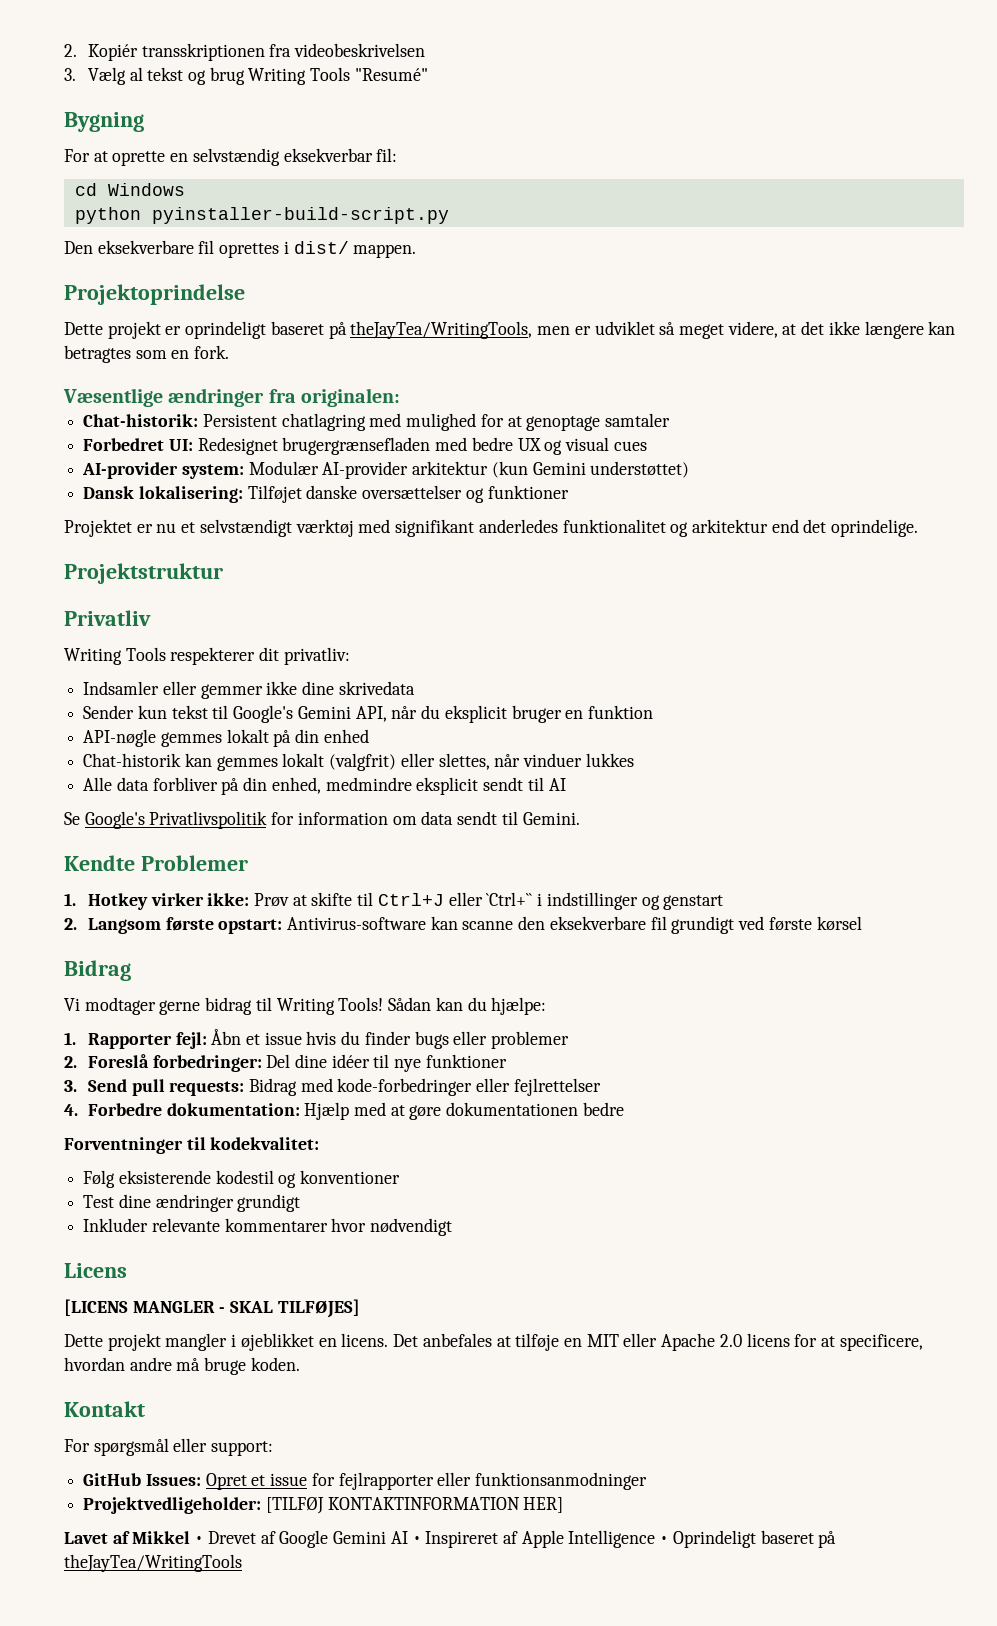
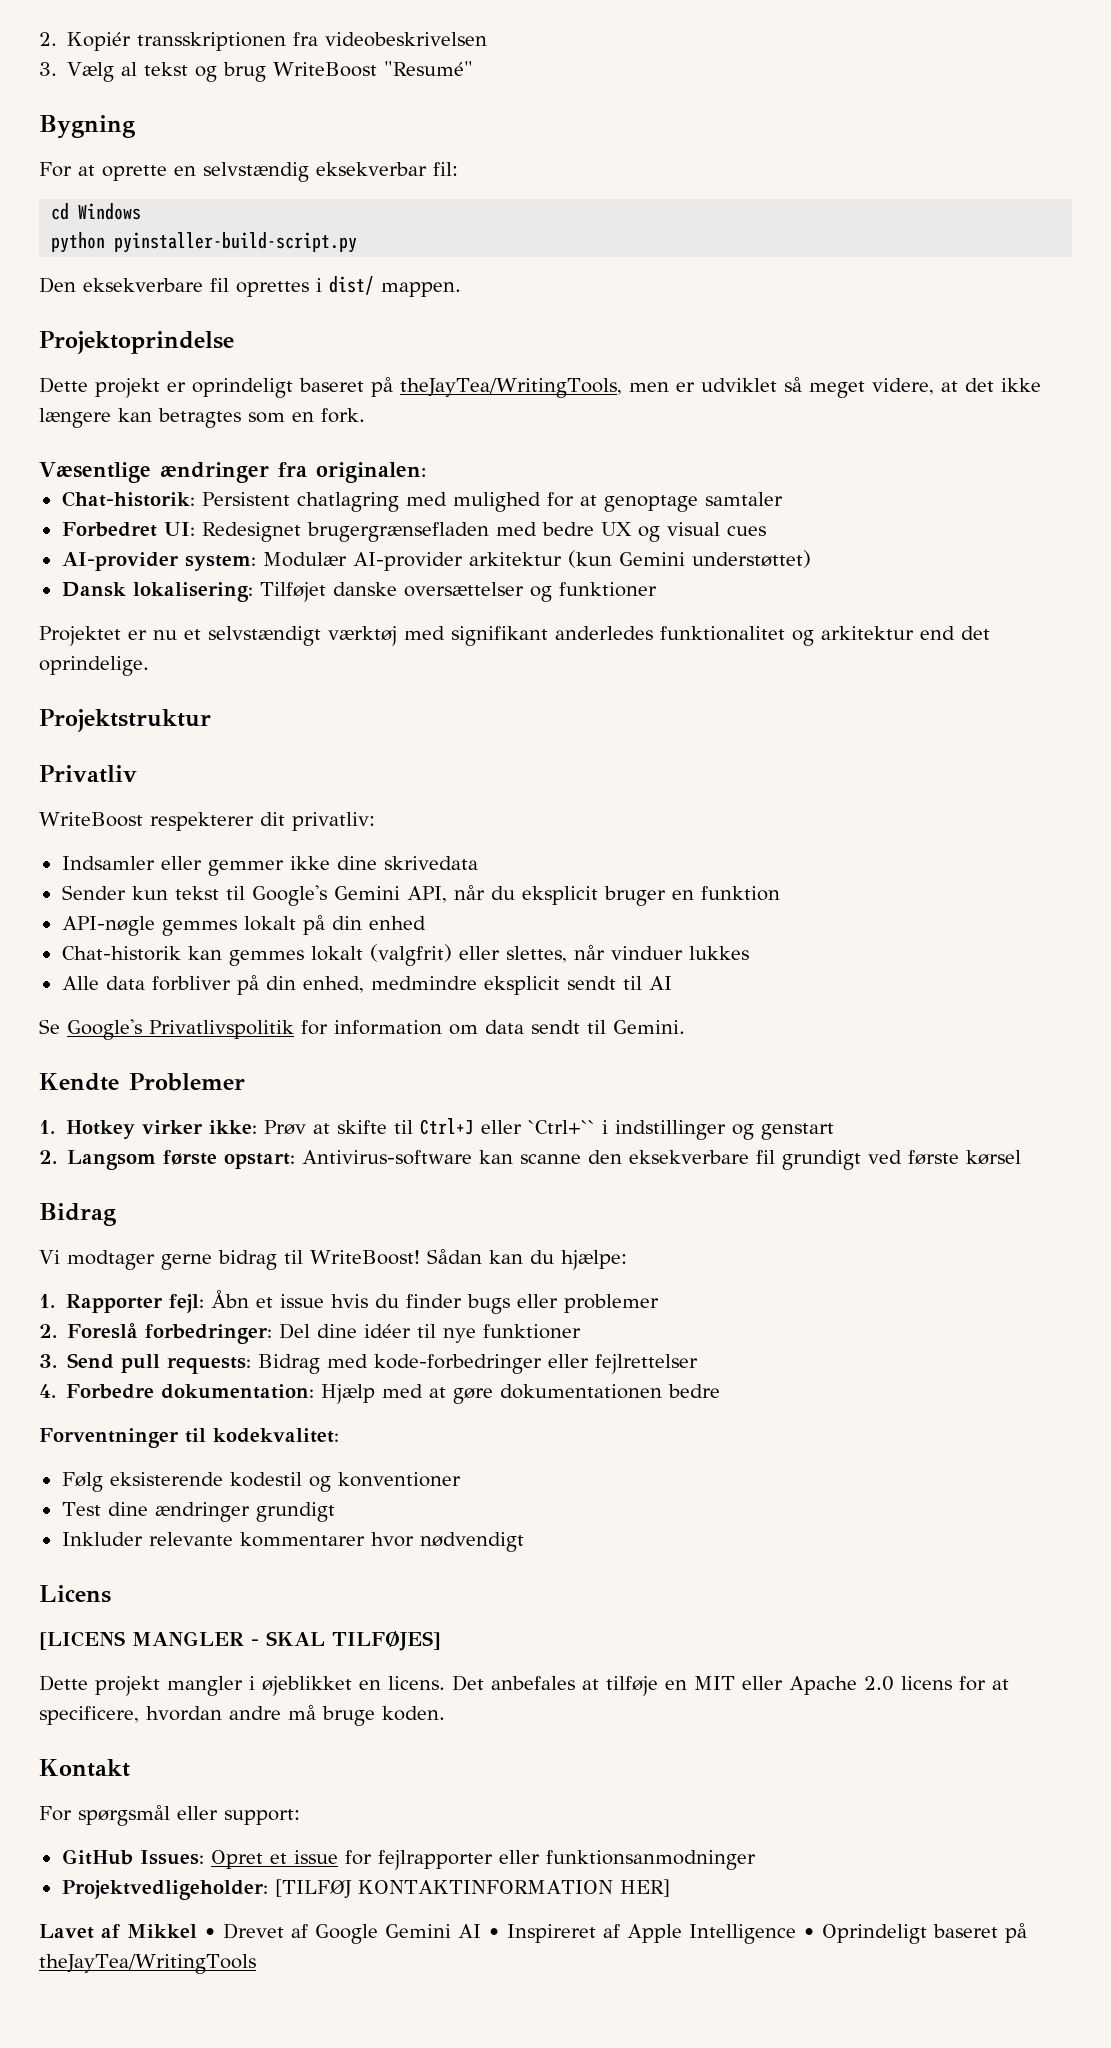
[248,67,351,85] Writing Tools -> [273,62,378,77] WriteBoost
[64,647,166,665] Writing Tools -> [39,812,143,827] WriteBoost
[276,997,384,1015] Writing Tools! -> [309,1250,420,1265] WriteBoost!

